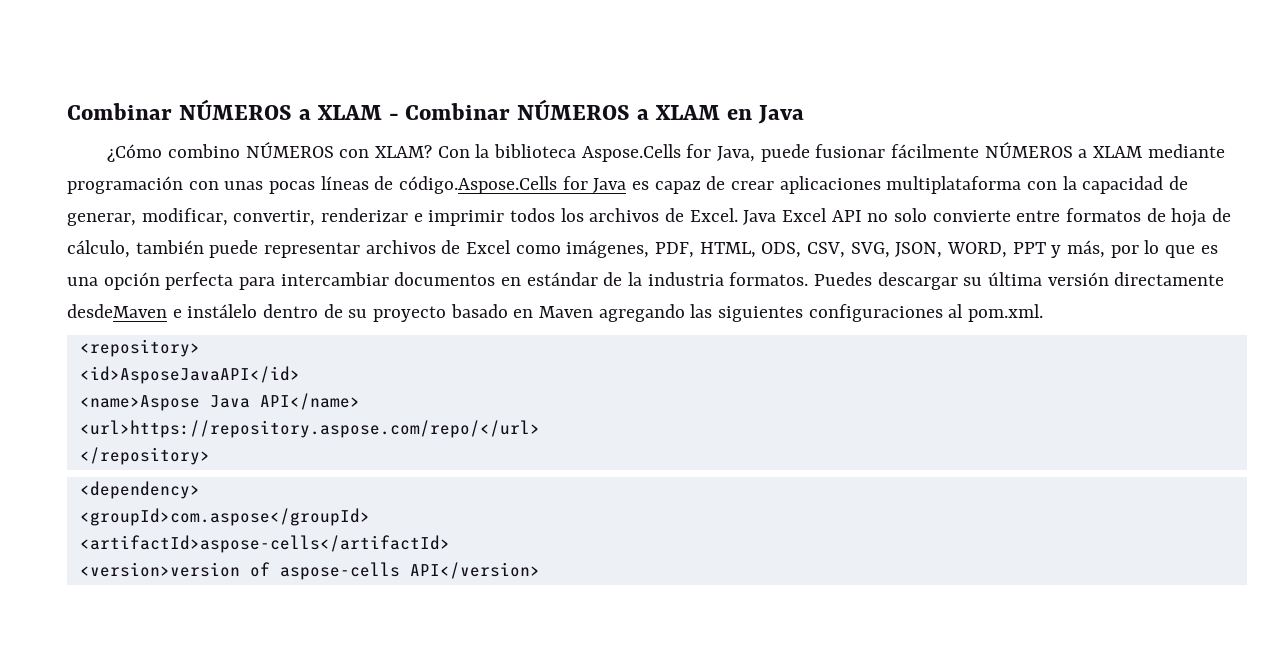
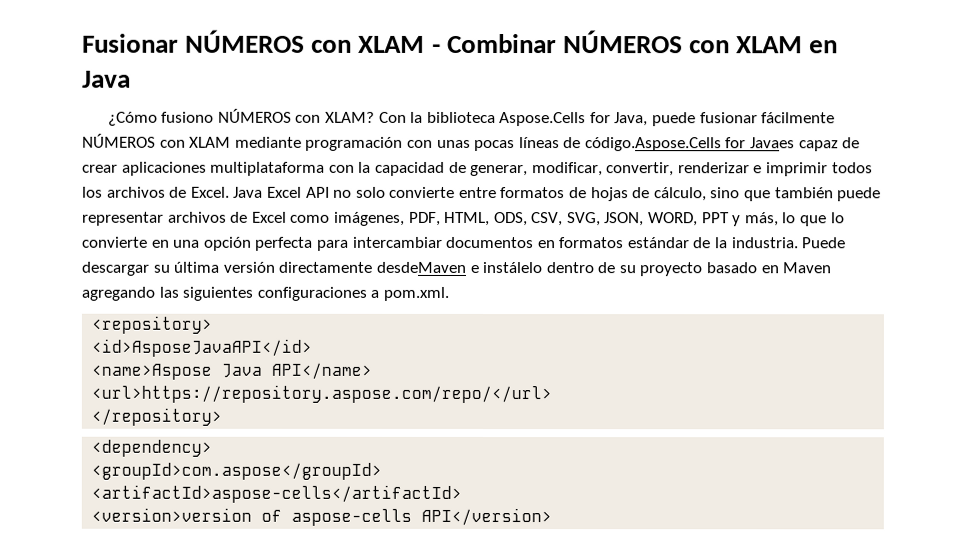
[67,99,311,120] Combinar NÚMEROS a -> [82,29,353,53] Fusionar NÚMEROS con
[637,109,650,120] a -> [689,40,731,54] con
[168,144,241,158] combino -> [161,111,215,123] fusiono
[1078,149,1088,158] a -> [159,139,186,148] con
[593,178,650,193] Java es -> [750,137,796,149] Javaes
[1171,208,1207,227] hoja -> [590,187,629,202] hojas
(130, 249) none -> [710,187,772,202] sino que
[1110,245,1139,258] por -> (779, 219) none
[1200,245,1218,254] es -> [830,212,845,224] [82,236,170,248] lo convierte en
(522, 281) none -> [559,237,625,249] formatos
[647,272,873,286] industria formatos. Puedes -> [731,237,847,249] industria. Puede
[948,304,964,318] al -> [370,289,380,298] a

